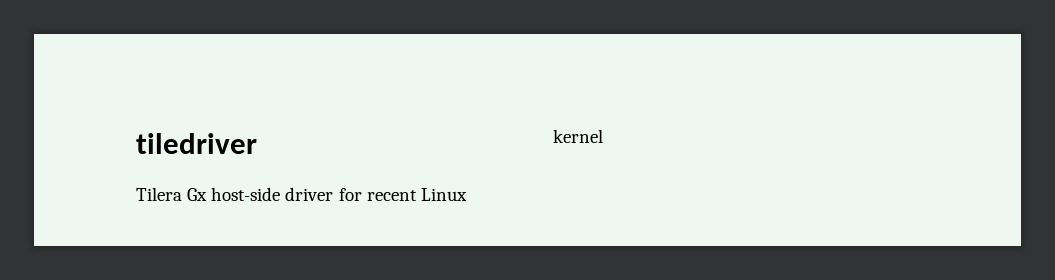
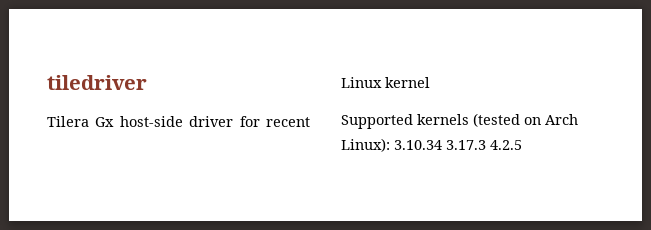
(603, 136) none -> [341,113,578,129] [341,138,522,152] // Supported kernels (tested on Arch Linux): 3.10.34 3.17.3 4.2.5

